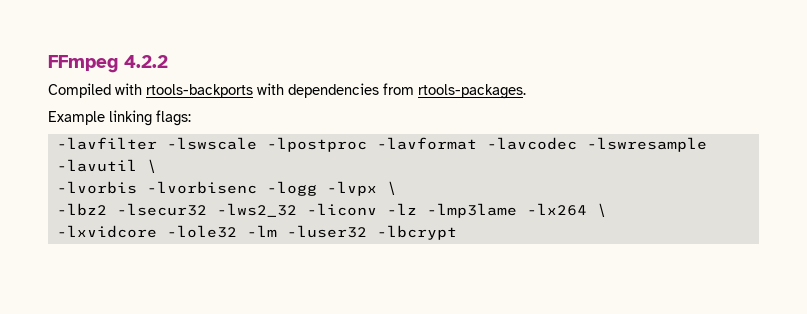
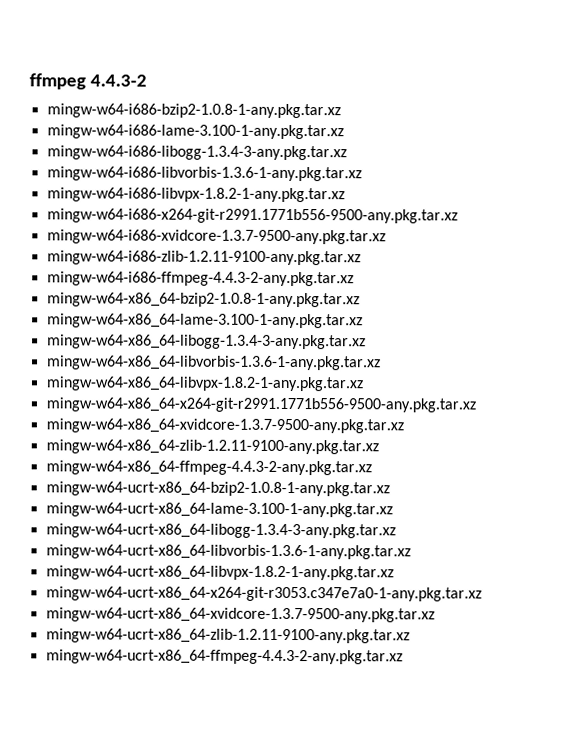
[48,55,168,73] [48,83,526,99] [48,110,191,126] [56,137,707,152] [56,159,157,173] [56,181,397,196] [56,203,607,218] [56,225,457,240] FFmpeg 4.2.2 // Compiled with rtools-backports with dependencies from rtools-packages. // Example linking flags: // -lavfilter -lswscale -lpostproc -lavformat -lavcodec -lswresample -lavutil \ // -lvorbis -lvorbisenc -logg -lvpx \ // -lbz2 -lsecur32 -lws2_32 -liconv -lz -lmp3lame -lx264 \ // -lxvidcore -lole32 -lm -luser32 -lbcrypt -> [29,73,147,90] [46,103,341,119] [46,124,344,140] [46,145,347,161] [46,166,362,182] [46,187,345,203] [46,208,458,224] [46,229,386,245] [46,250,361,266] [46,271,354,287] [46,292,360,308] [46,313,363,329] [46,334,366,350] [46,355,381,371] [45,376,363,392] [45,397,476,413] [45,418,404,434] [45,439,379,455] [45,460,372,476] [45,481,390,497] [45,502,393,518] [45,523,396,539] [45,544,411,560] [45,565,394,581] [45,586,482,602] [45,607,435,623] [45,628,410,644] [45,649,403,665] ffmpeg 4.4.3-2 // mingw-w64-i686-bzip2-1.0.8-1-any.pkg.tar.xz // mingw-w64-i686-lame-3.100-1-any.pkg.tar.xz // mingw-w64-i686-libogg-1.3.4-3-any.pkg.tar.xz // mingw-w64-i686-libvorbis-1.3.6-1-any.pkg.tar.xz // mingw-w64-i686-libvpx-1.8.2-1-any.pkg.tar.xz // mingw-w64-i686-x264-git-r2991.1771b556-9500-any.pkg.tar.xz // mingw-w64-i686-xvidcore-1.3.7-9500-any.pkg.tar.xz // mingw-w64-i686-zlib-1.2.11-9100-any.pkg.tar.xz // mingw-w64-i686-ffmpeg-4.4.3-2-any.pkg.tar.xz // mingw-w64-x86_64-bzip2-1.0.8-1-any.pkg.tar.xz // mingw-w64-x86_64-lame-3.100-1-any.pkg.tar.xz // mingw-w64-x86_64-libogg-1.3.4-3-any.pkg.tar.xz // mingw-w64-x86_64-libvorbis-1.3.6-1-any.pkg.tar.xz // mingw-w64-x86_64-libvpx-1.8.2-1-any.pkg.tar.xz // mingw-w64-x86_64-x264-git-r2991.1771b556-9500-any.pkg.tar.xz // mingw-w64-x86_64-xvidcore-1.3.7-9500-any.pkg.tar.xz // mingw-w64-x86_64-zlib-1.2.11-9100-any.pkg.tar.xz // mingw-w64-x86_64-ffmpeg-4.4.3-2-any.pkg.tar.xz // mingw-w64-ucrt-x86_64-bzip2-1.0.8-1-any.pkg.tar.xz // mingw-w64-ucrt-x86_64-lame-3.100-1-any.pkg.tar.xz // mingw-w64-ucrt-x86_64-libogg-1.3.4-3-any.pkg.tar.xz // mingw-w64-ucrt-x86_64-libvorbis-1.3.6-1-any.pkg.tar.xz // mingw-w64-ucrt-x86_64-libvpx-1.8.2-1-any.pkg.tar.xz // mingw-w64-ucrt-x86_64-x264-git-r3053.c347e7a0-1-any.pkg.tar.xz // mingw-w64-ucrt-x86_64-xvidcore-1.3.7-9500-any.pkg.tar.xz // mingw-w64-ucrt-x86_64-zlib-1.2.11-9100-any.pkg.tar.xz // mingw-w64-ucrt-x86_64-ffmpeg-4.4.3-2-any.pkg.tar.xz

